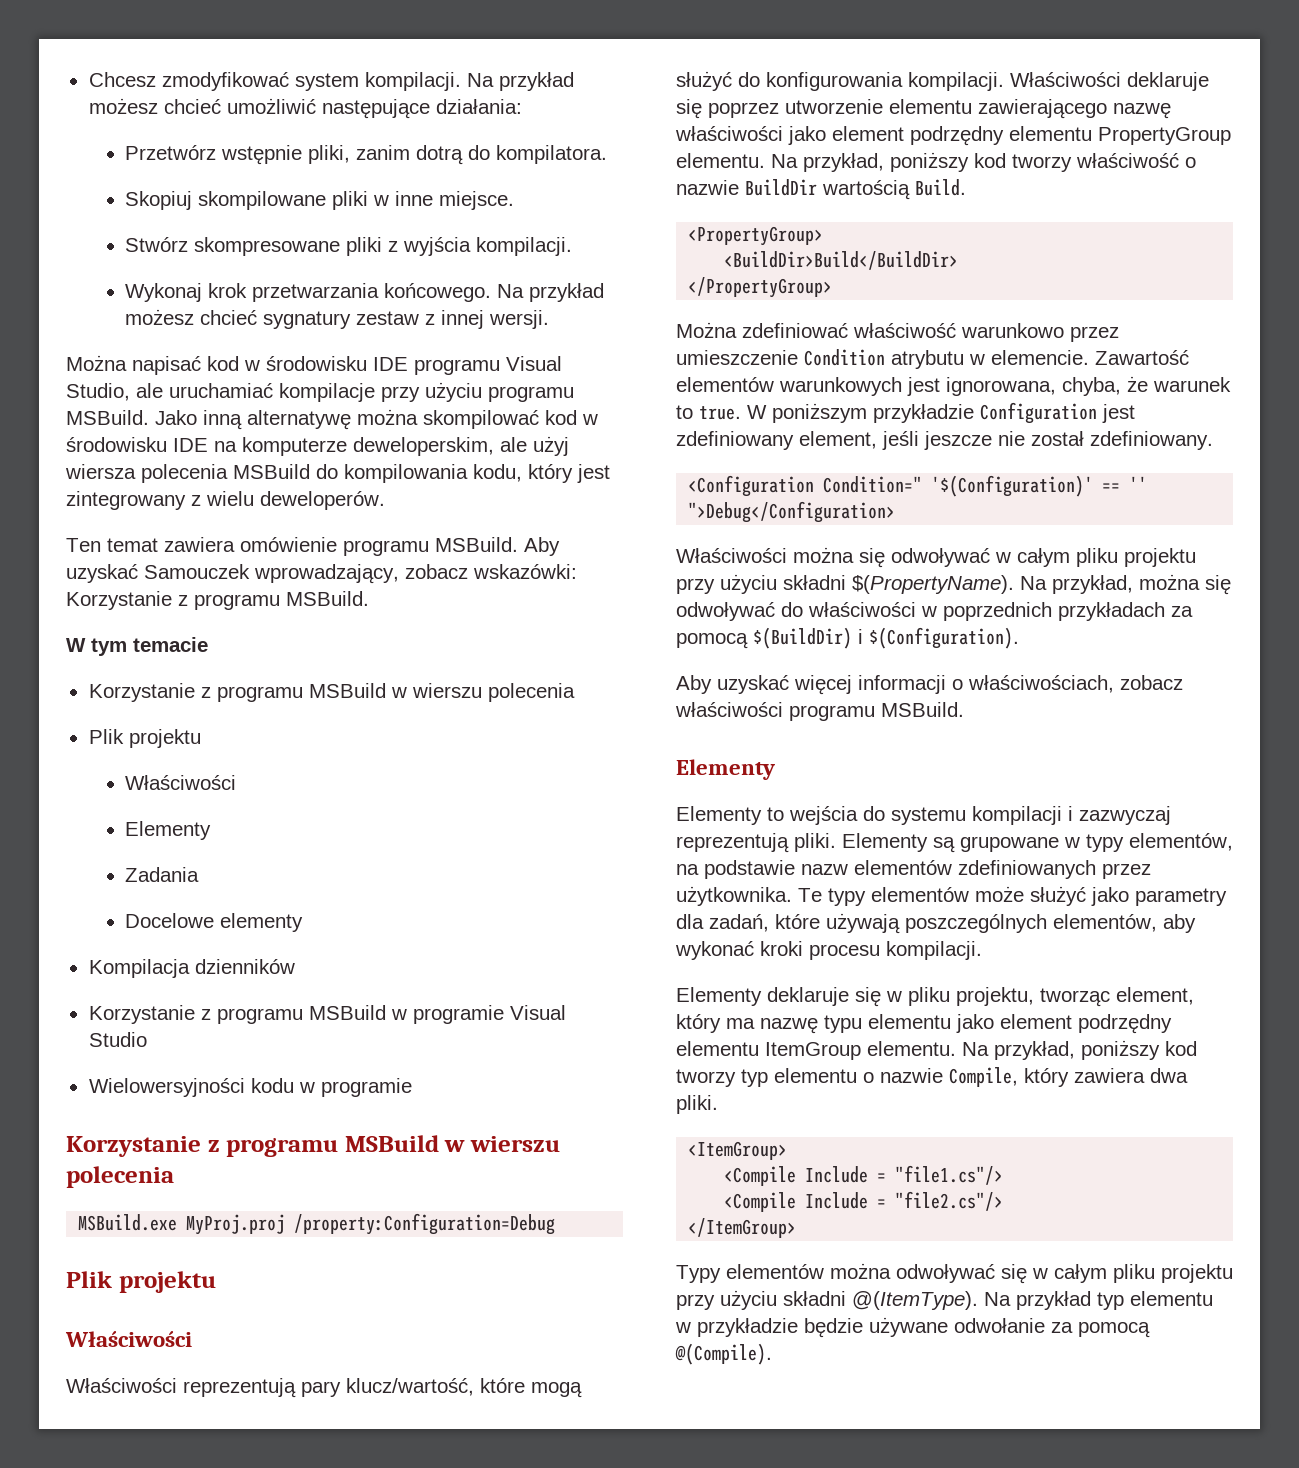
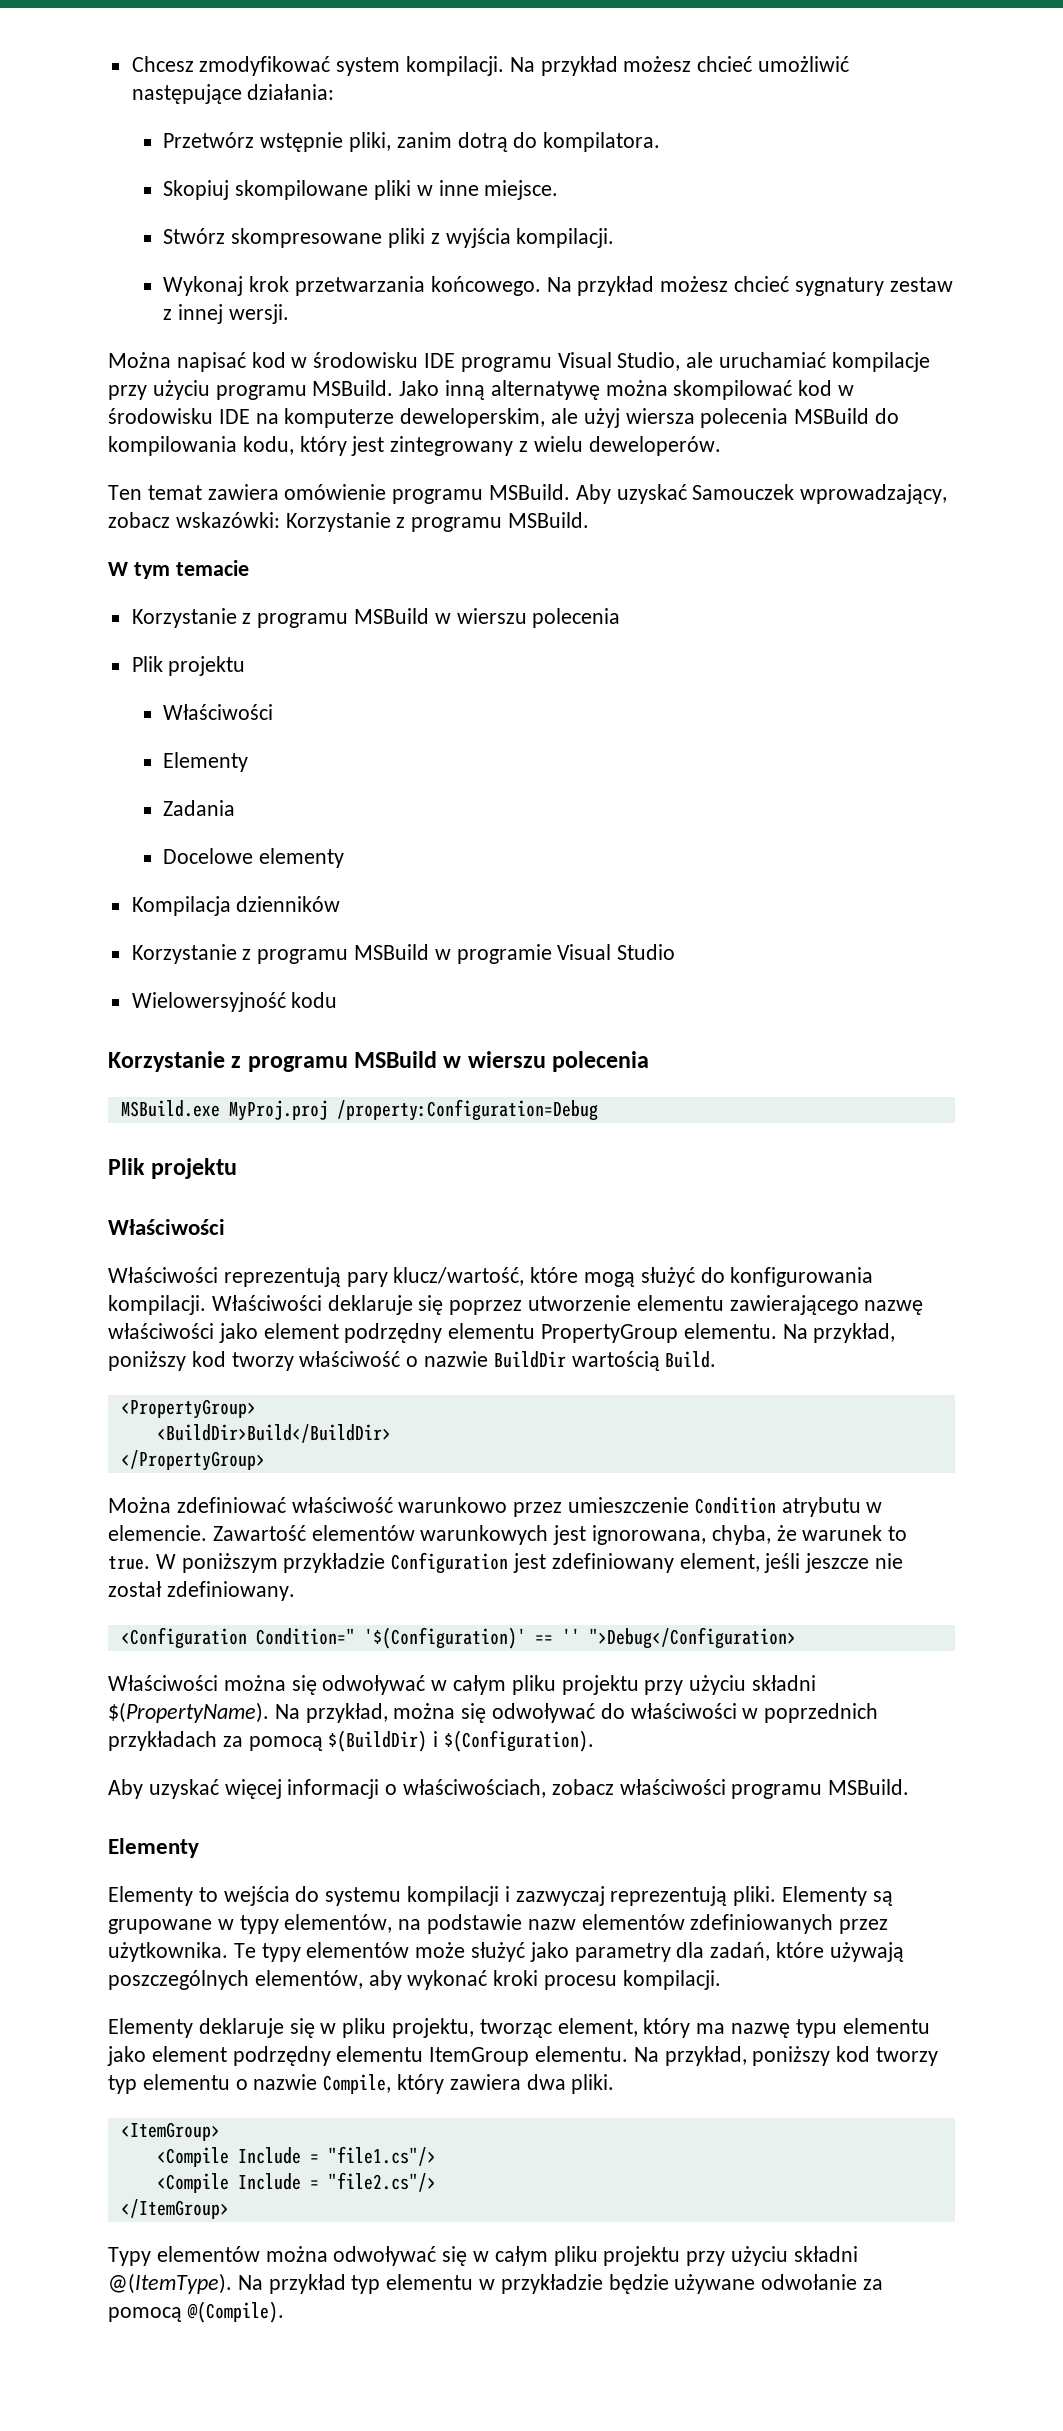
[88,1078,245,1097] Wielowersyjności -> [131,992,286,1012] Wielowersyjność
[298,1078,412,1097] w programie -> (338, 1000) none

